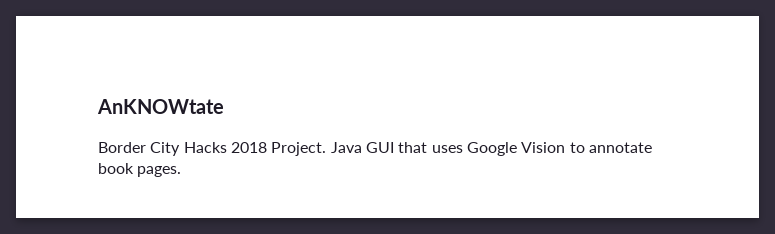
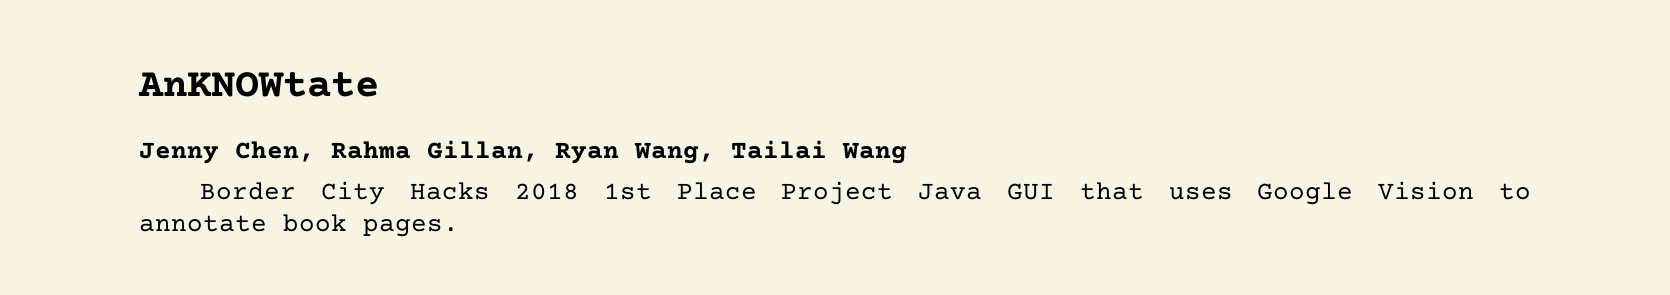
(224, 106) none -> [139,140,907,164] // Jenny Chen, Rahma Gillan, Ryan Wang, Tailai Wang
[271,142,327,156] Project. -> [603,181,894,205] 1st Place Project

